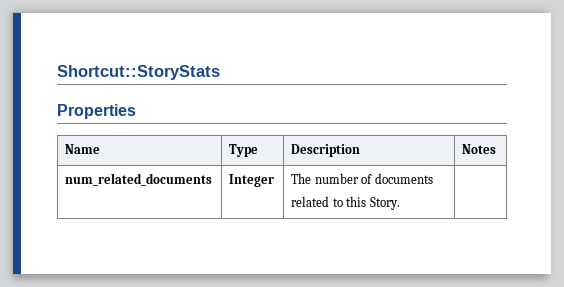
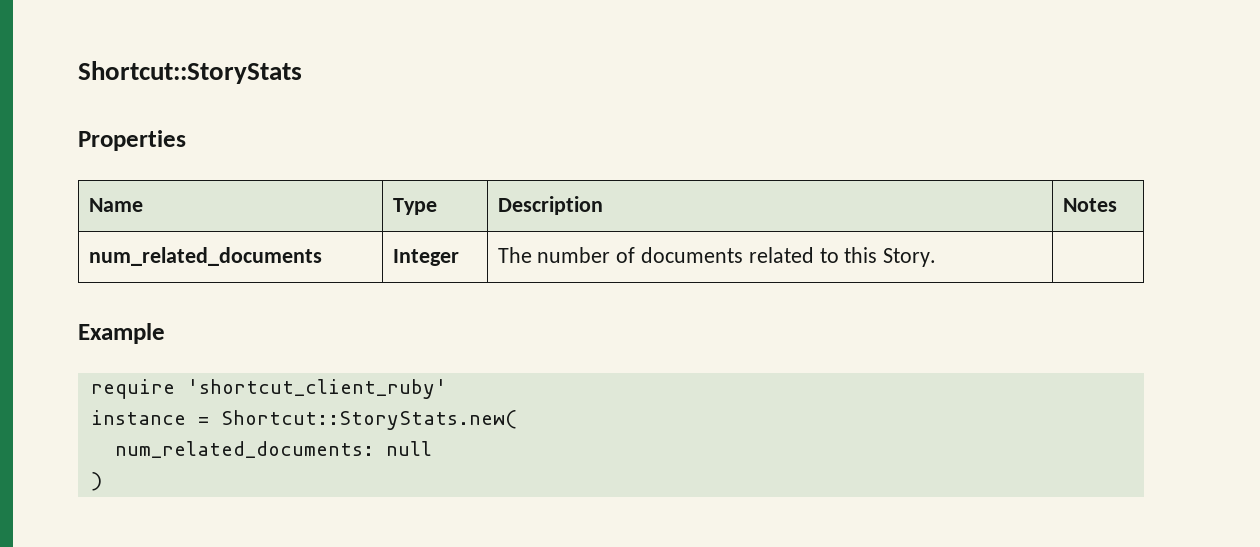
(400, 203) none -> [78,323,165,344] [90,379,447,399] [90,410,517,430] [114,441,432,458] [90,472,102,491] // Example // require 'shortcut_client_ruby' // instance = Shortcut::StoryStats.new( // num_related_documents: null // )

